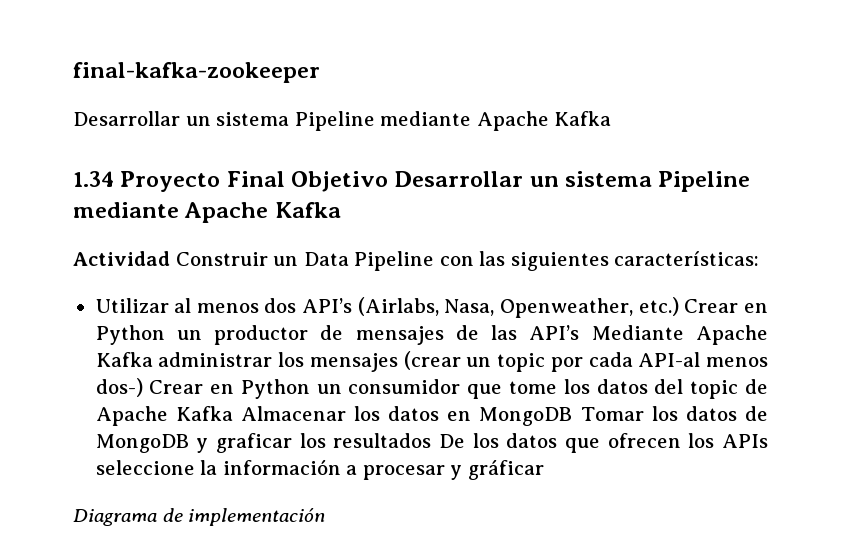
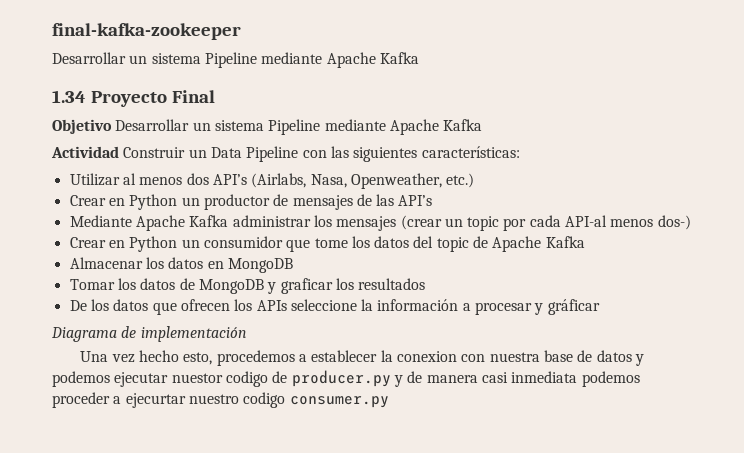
(285, 179) none -> (215, 96) //
(679, 306) none -> (475, 180) //
(580, 332) none -> (433, 200) //
(143, 387) none -> (691, 222) //
(233, 413) none -> (585, 242) //
(573, 416) none -> (293, 265) //
(432, 440) none -> (426, 284) //
(326, 517) none -> [80,350,644,366] [52,370,640,387] [52,392,389,408] // Una vez hecho esto, procedemos a establecer la conexion con nuestra base de datos y podemos ejecutar nuestor codigo de producer.py y de manera casi inmediata podemos proceder a ejecurtar nuestro codigo consumer.py

